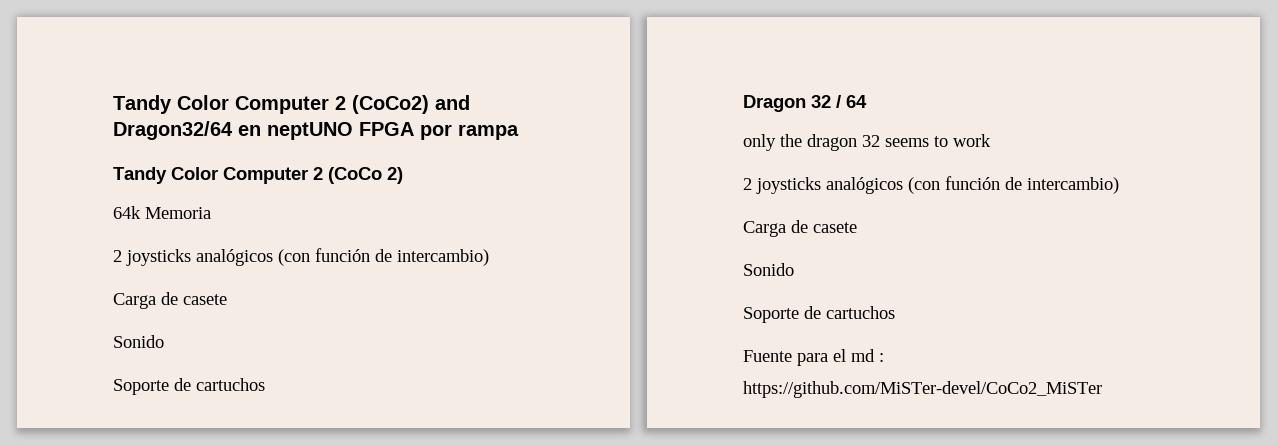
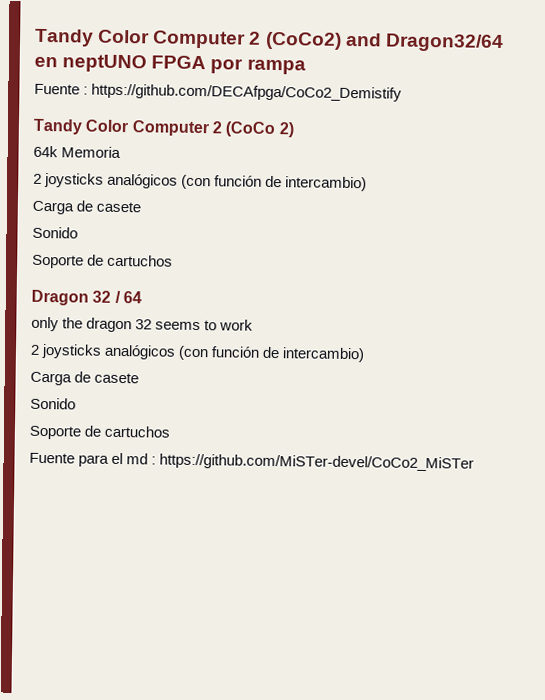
(519, 132) none -> [34,83,403,102] // Fuente : https://github.com/DECAfpga/CoCo2_Demistify

